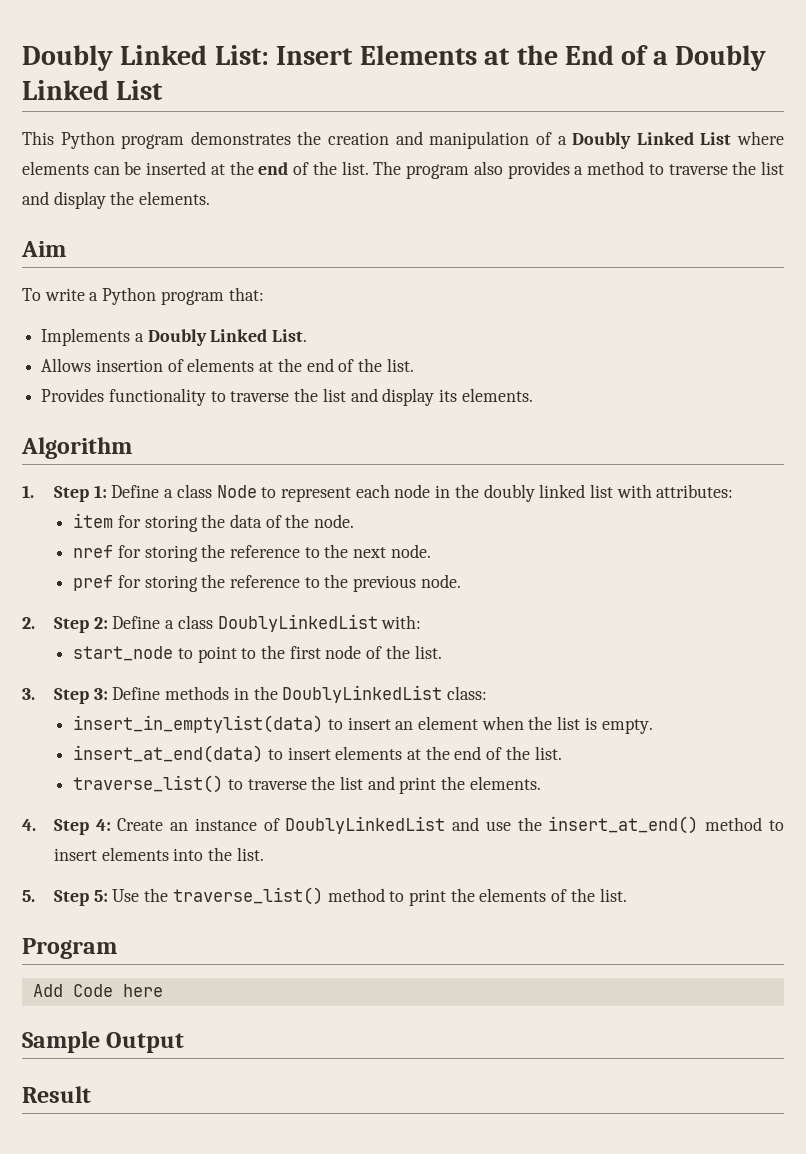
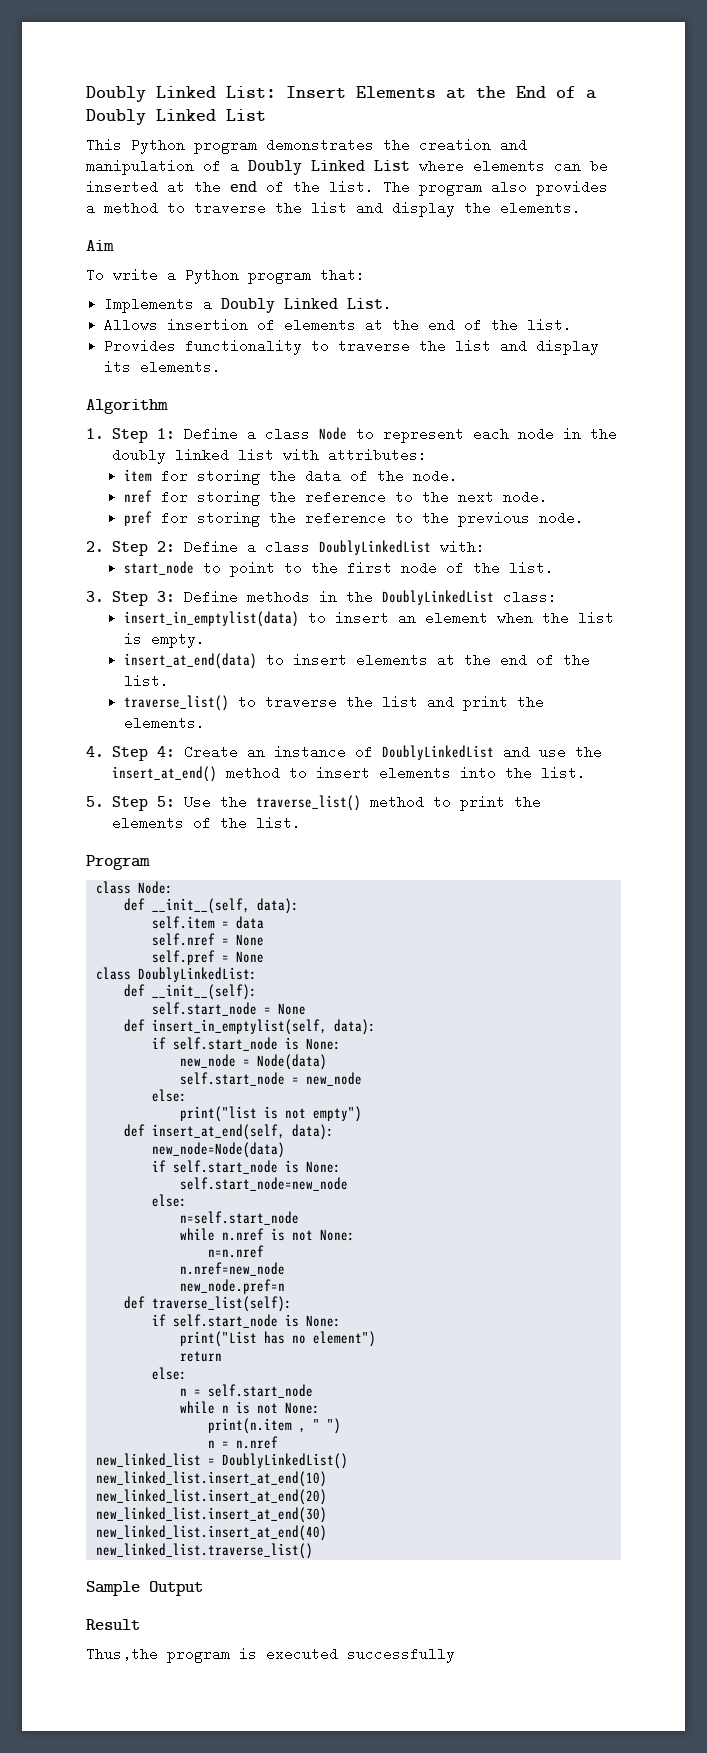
[32,984,163,997] [22,1031,185,1053] [22,1086,91,1103] Add Code here // Sample Output // Result -> [95,881,173,894] [123,898,299,914] [151,916,264,929] [151,933,264,946] [151,950,264,965] [95,967,257,982] [123,984,257,1000] [151,1002,306,1016] [123,1019,376,1035] [151,1037,341,1051] [179,1054,327,1070] [179,1072,362,1086] [151,1089,187,1102] [179,1106,362,1122] [123,1124,334,1140] [151,1142,285,1158] [151,1160,341,1174] [179,1177,348,1191] [151,1194,187,1207] [179,1211,299,1225] [179,1228,355,1241] [207,1245,264,1258] [179,1262,285,1276] [179,1279,285,1294] [123,1296,292,1312] [151,1314,341,1328] [179,1331,376,1347] [179,1351,222,1362] [151,1367,187,1380] [179,1384,313,1398] [179,1401,320,1414] [207,1418,341,1434] [207,1436,278,1449] [95,1453,348,1469] [95,1471,327,1487] [95,1489,327,1505] [95,1507,327,1523] [95,1525,327,1541] [95,1543,313,1559] [86,1581,203,1596] [86,1619,140,1630] [86,1647,455,1663] class Node: // def __init__(self, data): // self.item = data // self.nref = None // self.pref = None // class DoublyLinkedList: // def __init__(self): // self.start_node = None // def insert_in_emptylist(self, data): // if self.start_node is None: // new_node = Node(data) // self.start_node = new_node // else: // print("list is not empty") // def insert_at_end(self, data): // new_node=Node(data) // if self.start_node is None: // self.start_node=new_node // else: // n=self.start_node // while n.nref is not None: // n=n.nref // n.nref=new_node // new_node.pref=n // def traverse_list(self): // if self.start_node is None: // print("List has no element") // return // else: // n = self.start_node // while n is not None: // print(n.item , " ") // n = n.nref // new_linked_list = DoublyLinkedList() // new_linked_list.insert_at_end(10) // new_linked_list.insert_at_end(20) // new_linked_list.insert_at_end(30) // new_linked_list.insert_at_end(40) // new_linked_list.traverse_list() // Sample Output // Result // Thus,the program is executed successfully

